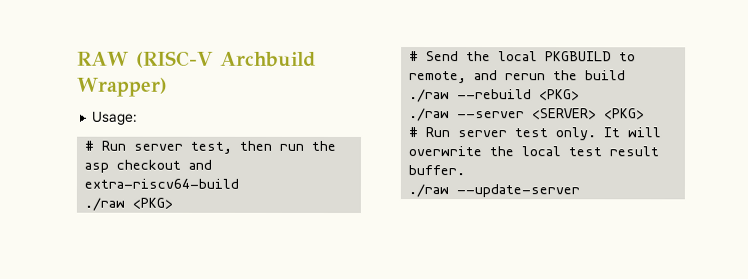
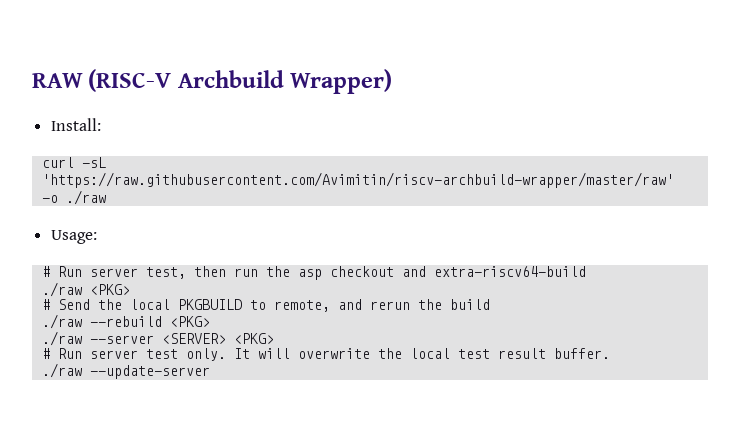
(168, 87) none -> [50,118,101,131] [42,157,107,168] [42,172,675,188] [42,190,107,205] // Install: // curl -sL 'https://raw.githubusercontent.com/Avimitin/riscv-archbuild-wrapper/master/raw' -o ./raw

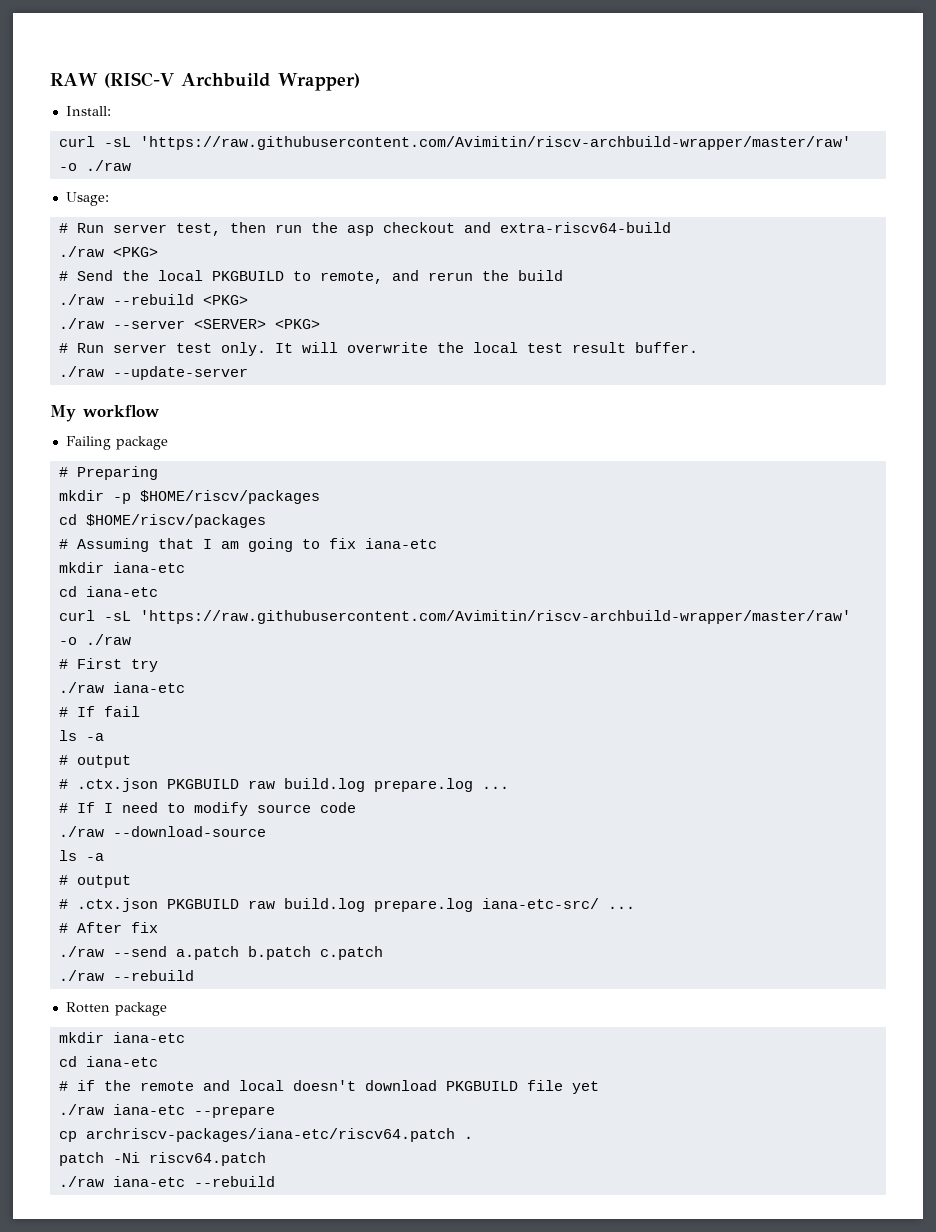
(211, 372) none -> [50,405,159,422] [65,436,168,450] [58,466,158,480] [58,490,320,504] [58,514,266,528] [58,538,437,552] [58,562,185,573] [58,586,158,597] [58,610,851,624] [58,634,131,645] [58,658,158,672] [58,682,185,693] [58,706,140,717] [58,730,104,741] [58,755,131,768] [58,778,509,792] [58,802,356,816] [58,826,266,837] [58,850,104,861] [58,875,131,888] [58,898,635,912] [58,922,158,933] [58,946,383,960] [58,970,194,981] [65,1002,167,1016] [58,1032,185,1043] [58,1056,158,1067] [58,1080,599,1094] [58,1104,275,1118] [58,1128,473,1142] [58,1152,266,1166] [58,1176,275,1187] // My workflow // Failing package // # Preparing // mkdir -p $HOME/riscv/packages // cd $HOME/riscv/packages // # Assuming that I am going to fix iana-etc // mkdir iana-etc // cd iana-etc // curl -sL 'https://raw.githubusercontent.com/Avimitin/riscv-archbuild-wrapper/master/raw' -o ./raw // # First try // ./raw iana-etc // # If fail // ls -a // # output // # .ctx.json PKGBUILD raw build.log prepare.log ... // # If I need to modify source code // ./raw --download-source // ls -a // # output // # .ctx.json PKGBUILD raw build.log prepare.log iana-etc-src/ ... // # After fix // ./raw --send a.patch b.patch c.patch // ./raw --rebuild // Rotten package // mkdir iana-etc // cd iana-etc // # if the remote and local doesn't download PKGBUILD file yet // ./raw iana-etc --prepare // cp archriscv-packages/iana-etc/riscv64.patch . // patch -Ni riscv64.patch // ./raw iana-etc --rebuild

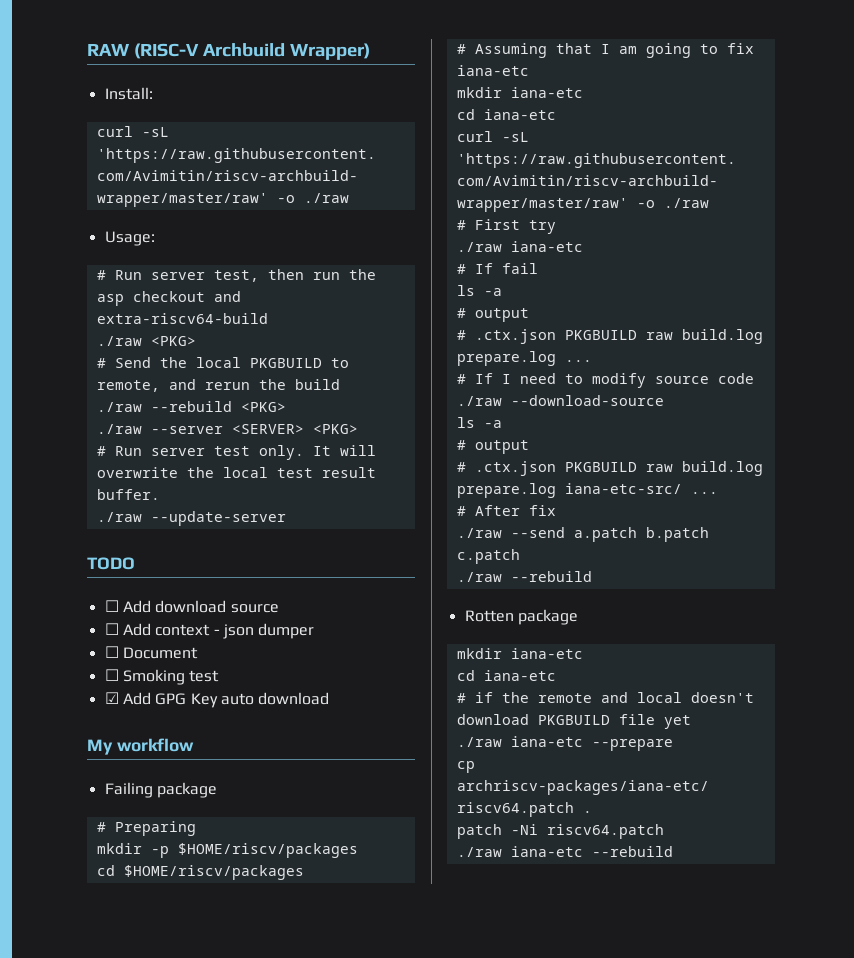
(248, 373) none -> [87,557,135,570] [104,600,279,613] [104,623,315,639] [104,646,198,659] [104,669,220,685] [104,692,330,708] // TODO // ☐ Add download source // ☐ Add context - json dumper // ☐ Document // ☐ Smoking test // ☑ Add GPG Key auto download

